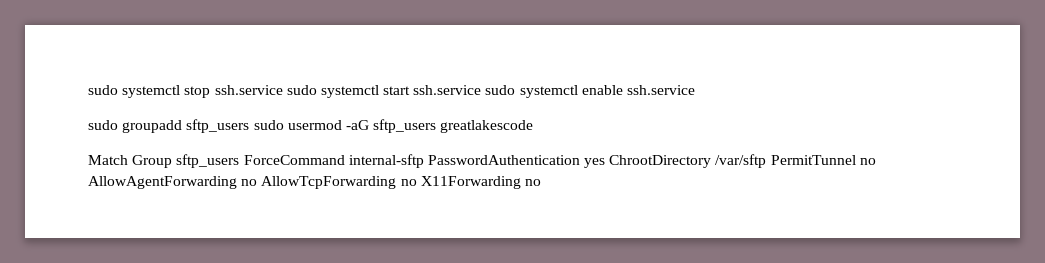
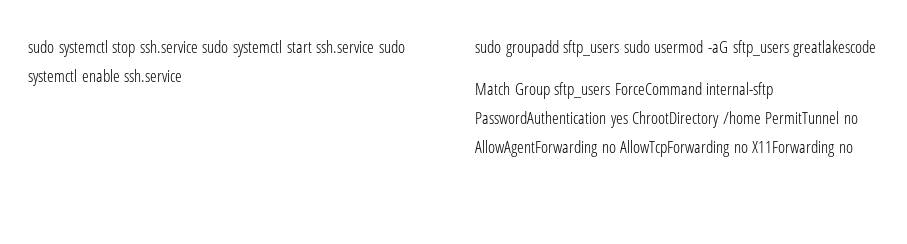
[715,154,767,168] /var/sftp -> [722,111,761,124] /home

